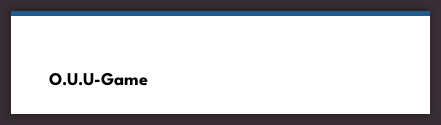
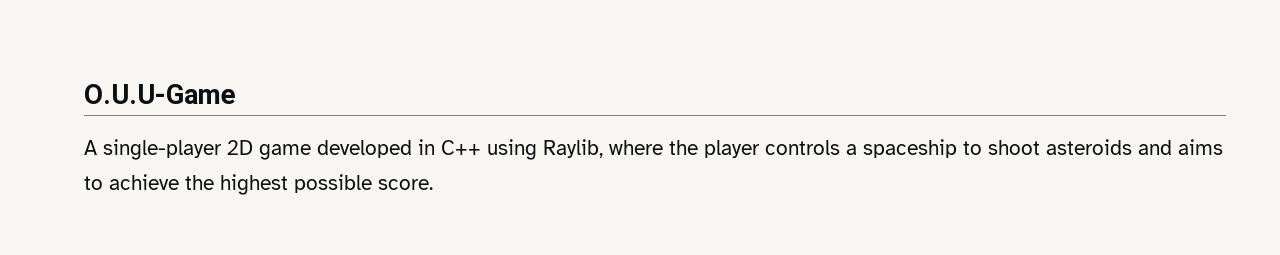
(148, 79) none -> [84,139,1223,160] [84,174,433,195] // A single-player 2D game developed in C++ using Raylib, where the player controls a spaceship to shoot asteroids and aims to achieve the highest possible score.

